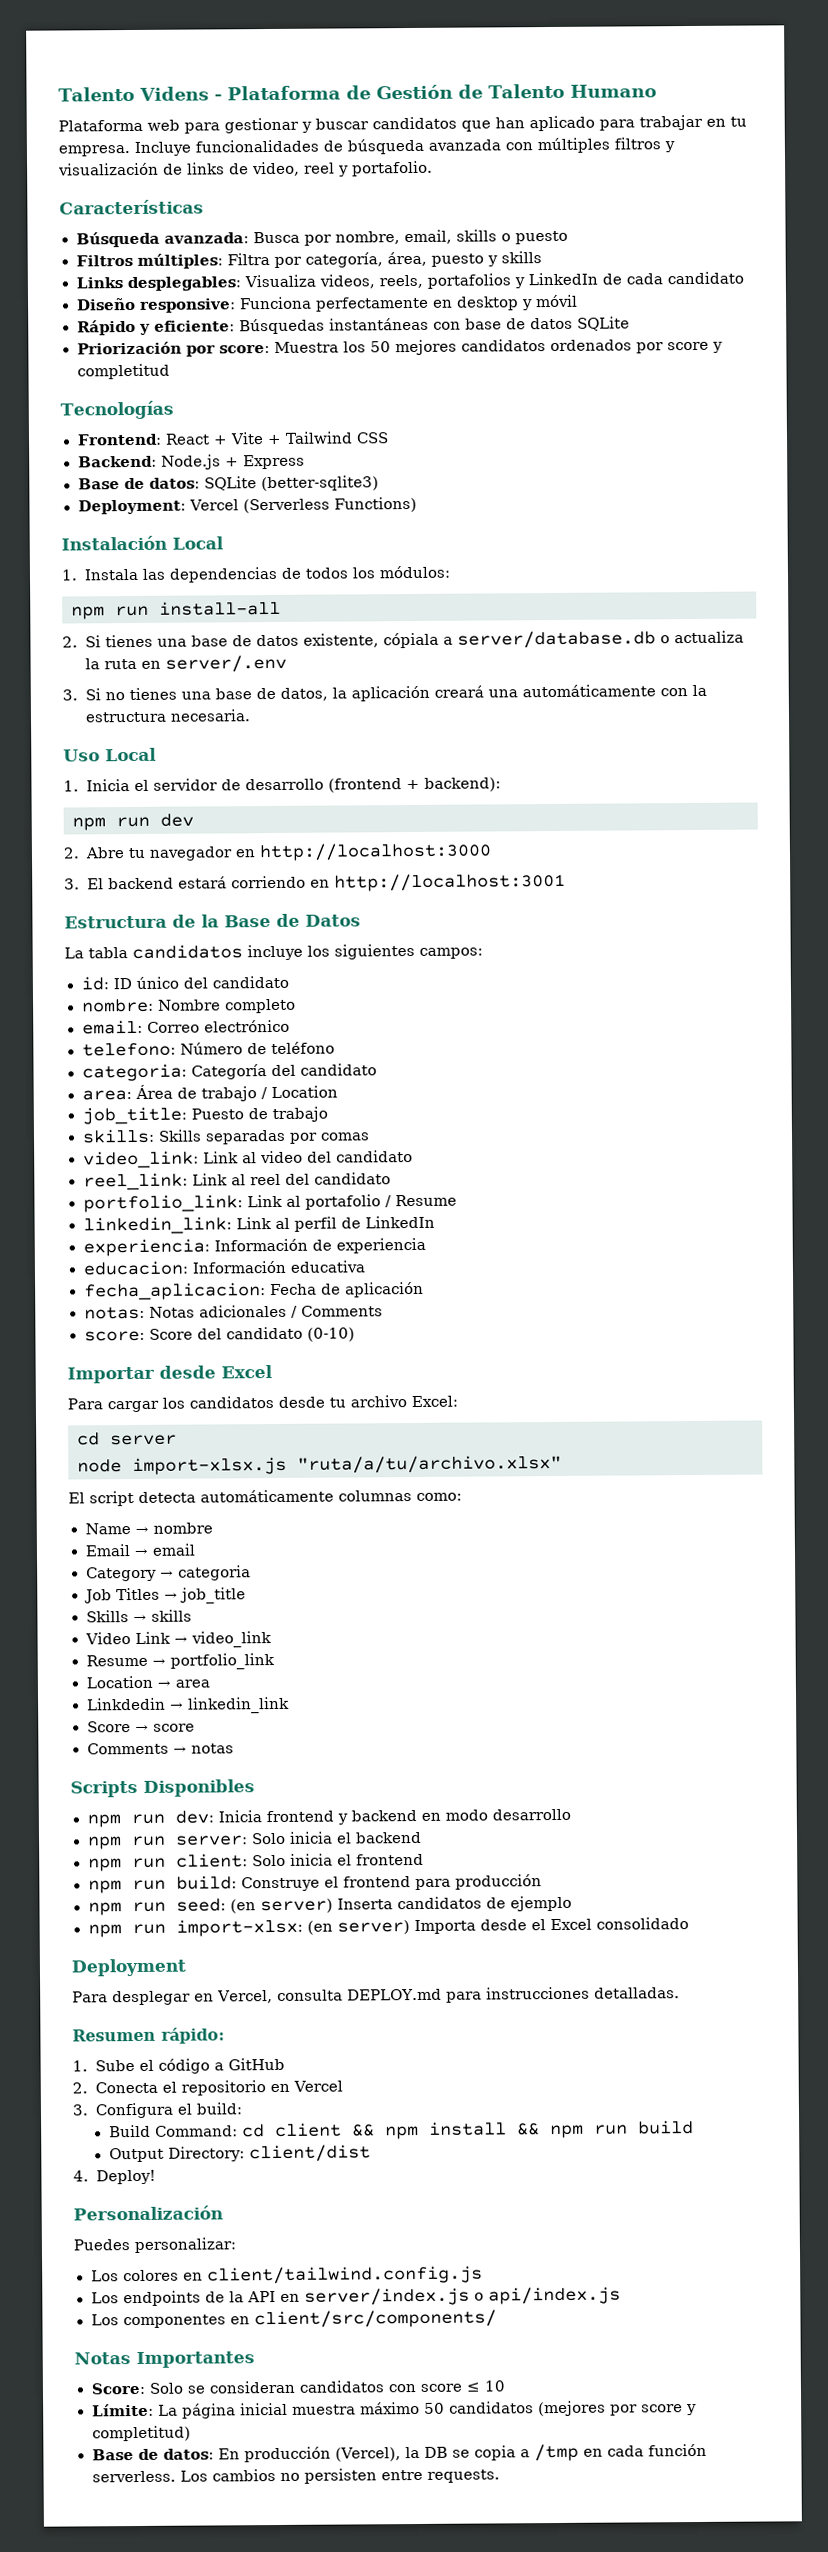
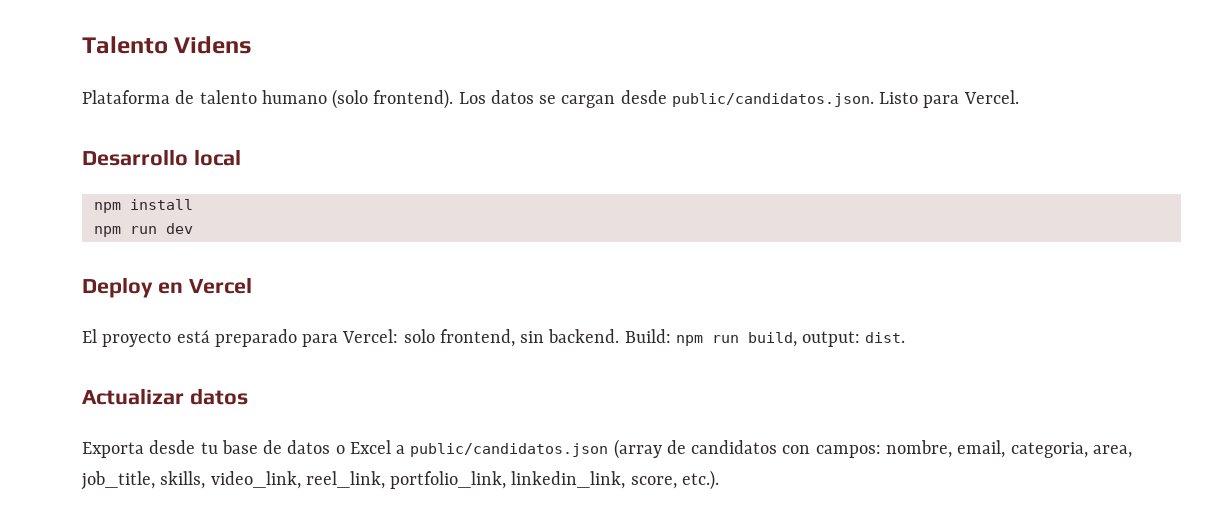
[213,94,222,101] - -> (253, 45) //
[375,83,657,100] [58,114,747,134] [58,137,675,157] [58,160,433,177] [59,199,204,215] [75,229,568,248] [75,251,542,269] [75,271,744,292] [75,294,578,313] [76,316,630,336] [76,339,723,357] [76,363,170,380] [60,400,174,420] [76,431,390,446] [77,454,305,470] [77,475,379,492] [77,496,418,515] [61,535,224,551] [61,565,451,583] [71,600,281,620] [62,630,744,649] [84,654,287,673] [62,684,707,702] [84,709,251,723] [63,747,157,762] [63,777,501,793] [72,813,194,831] [63,842,492,862] [64,872,566,892] [64,913,361,929] [64,943,483,961] [80,975,289,991] [81,998,296,1014] [81,1019,290,1035] [81,1041,335,1057] [81,1063,377,1082] [81,1084,338,1102] [81,1106,328,1125] [81,1128,370,1145] [82,1150,413,1169] [82,1172,391,1191] [82,1194,457,1213] [82,1215,435,1235] [82,1237,426,1257] [82,1260,365,1276] [83,1281,424,1301] [83,1304,383,1320] [83,1326,355,1342] [67,1365,273,1384] [67,1395,458,1413] [77,1432,177,1446] [77,1454,562,1476] [68,1489,462,1507] [84,1522,213,1535] [84,1543,195,1557] [85,1565,251,1582] [83,1587,246,1604] [85,1609,192,1623] [84,1631,272,1648] [85,1653,275,1670] [85,1675,210,1689] [86,1696,290,1714] [86,1721,195,1733] [86,1742,234,1755] [70,1779,255,1798] [86,1808,571,1828] [87,1831,422,1850] [87,1853,424,1872] [87,1874,542,1894] [87,1895,572,1916] [87,1917,689,1938] [71,1958,187,1977] [72,1986,680,2006] [72,2027,225,2044] [72,2057,285,2074] [72,2080,344,2096] [72,2102,242,2119] [108,2120,694,2140] [108,2144,371,2163] [73,2169,156,2185] [73,2205,223,2221] [73,2237,236,2254] [90,2265,483,2285] [90,2286,621,2307] [90,2309,497,2329] [74,2351,255,2369] [90,2380,505,2395] [91,2400,697,2419] [91,2425,191,2442] [91,2443,708,2463] [91,2468,500,2484] Gestión de Talento Humano // Plataforma web para gestionar y buscar candidatos que han aplicado para trabajar en tu empresa. Incluye funcionalidades de búsqueda avanzada con múltiples filtros y visualización de links de video, reel y portafolio. // Características // Búsqueda avanzada: Busca por nombre, email, skills o puesto // Filtros múltiples: Filtra por categoría, área, puesto y skills // Links desplegables: Visualiza videos, reels, portafolios y LinkedIn de cada candidato // Diseño responsive: Funciona perfectamente en desktop y móvil // Rápido y eficiente: Búsquedas instantáneas con base de datos SQLite // Priorización por score: Muestra los 50 mejores candidatos ordenados por score y completitud // Tecnologías // Frontend: React + Vite + Tailwind CSS // Backend: Node.js + Express // Base de datos: SQLite (better-sqlite3) // Deployment: Vercel (Serverless Functions) // Instalación Local // 1. Instala las dependencias de todos los módulos: // npm run install-all // 2. Si tienes una base de datos existente, cópiala a server/database.db o actualiza la ruta en server/.env // 3. Si no tienes una base de datos, la aplicación creará una automáticamente con la estructura necesaria. // Uso Local // 1. Inicia el servidor de desarrollo (frontend + backend): // npm run dev // 2. Abre tu navegador en http://localhost:3000 // 3. El backend estará corriendo en http://localhost:3001 // Estructura de la Base de Datos // La tabla candidatos incluye los siguientes campos: // id: ID único del candidato // nombre: Nombre completo // email: Correo electrónico // telefono: Número de teléfono // categoria: Categoría del candidato // area: Área de trabajo / Location // job_title: Puesto de trabajo // skills: Skills separadas por comas // video_link: Link al video del candidato // reel_link: Link al reel del candidato // portfolio_link: Link al portafolio / Resume // linkedin_link: Link al perfil de LinkedIn // experiencia: Información de experiencia // educacion: Información educativa // fecha_aplicacion: Fecha de aplicación // notas: Notas adicionales / Comments // score: Score del candidato (0-10) // Importar desde Excel // Para cargar los candidatos desde tu archivo Excel: // cd server // node import-xlsx.js "ruta/a/tu/archivo.xlsx" // El script detecta automáticamente columnas como: // Name → nombre // Email → email // Category → categoria // Job Titles → job_title // Skills → skills // Video Link → video_link // Resume → portfolio_link // Location → area // Linkdedin → linkedin_link // Score → score // Comments → notas // Scripts Disponibles // npm run dev: Inicia frontend y backend en modo desarrollo // npm run server: Solo inicia el backend // npm run client: Solo inicia el frontend // npm run build: Construye el frontend para producción // npm run seed: (en server) Inserta candidatos de ejemplo // npm run import-xlsx: (en server) Importa desde el Excel consolidado // Deployment // Para desplegar en Vercel, consulta DEPLOY.md para instrucciones detalladas. // Resumen rápido: // 1. Sube el código a GitHub // 2. Conecta el repositorio en Vercel // 3. Configura el build: // Build Command: cd client && npm install && npm run build // Output Directory: client/dist // 4. Deploy! // Personalización // Puedes personalizar: // Los colores en client/tailwind.config.js // Los endpoints de la API en server/index.js o api/index.js // Los componentes en client/src/components/ // Notas Importantes // Score: Solo se consideran candidatos con score ≤ 10 // Límite: La página inicial muestra máximo 50 candidatos (mejores por score y completitud) // Base de datos: En producción (Vercel), la DB se copia a /tmp en cada función serverless. Los cambios no persisten entre requests. -> [199,89,1019,109] [82,149,241,166] [93,199,193,213] [93,223,193,237] [82,277,252,298] [82,329,906,347] [82,388,248,405] [82,439,1132,459] [81,470,719,490] talento humano (solo frontend). Los datos se cargan desde public/candidatos.json. Listo para Vercel. // Desarrollo local // npm install // npm run dev // Deploy en Vercel // El proyecto está preparado para Vercel: solo frontend, sin backend. Build: npm run build, output: dist. // Actualizar datos // Exporta desde tu base de datos o Excel a public/candidatos.json (array de candidatos con campos: nombre, email, categoria, area, job_title, skills, video_link, reel_link, portfolio_link, linkedin_link, score, etc.).

